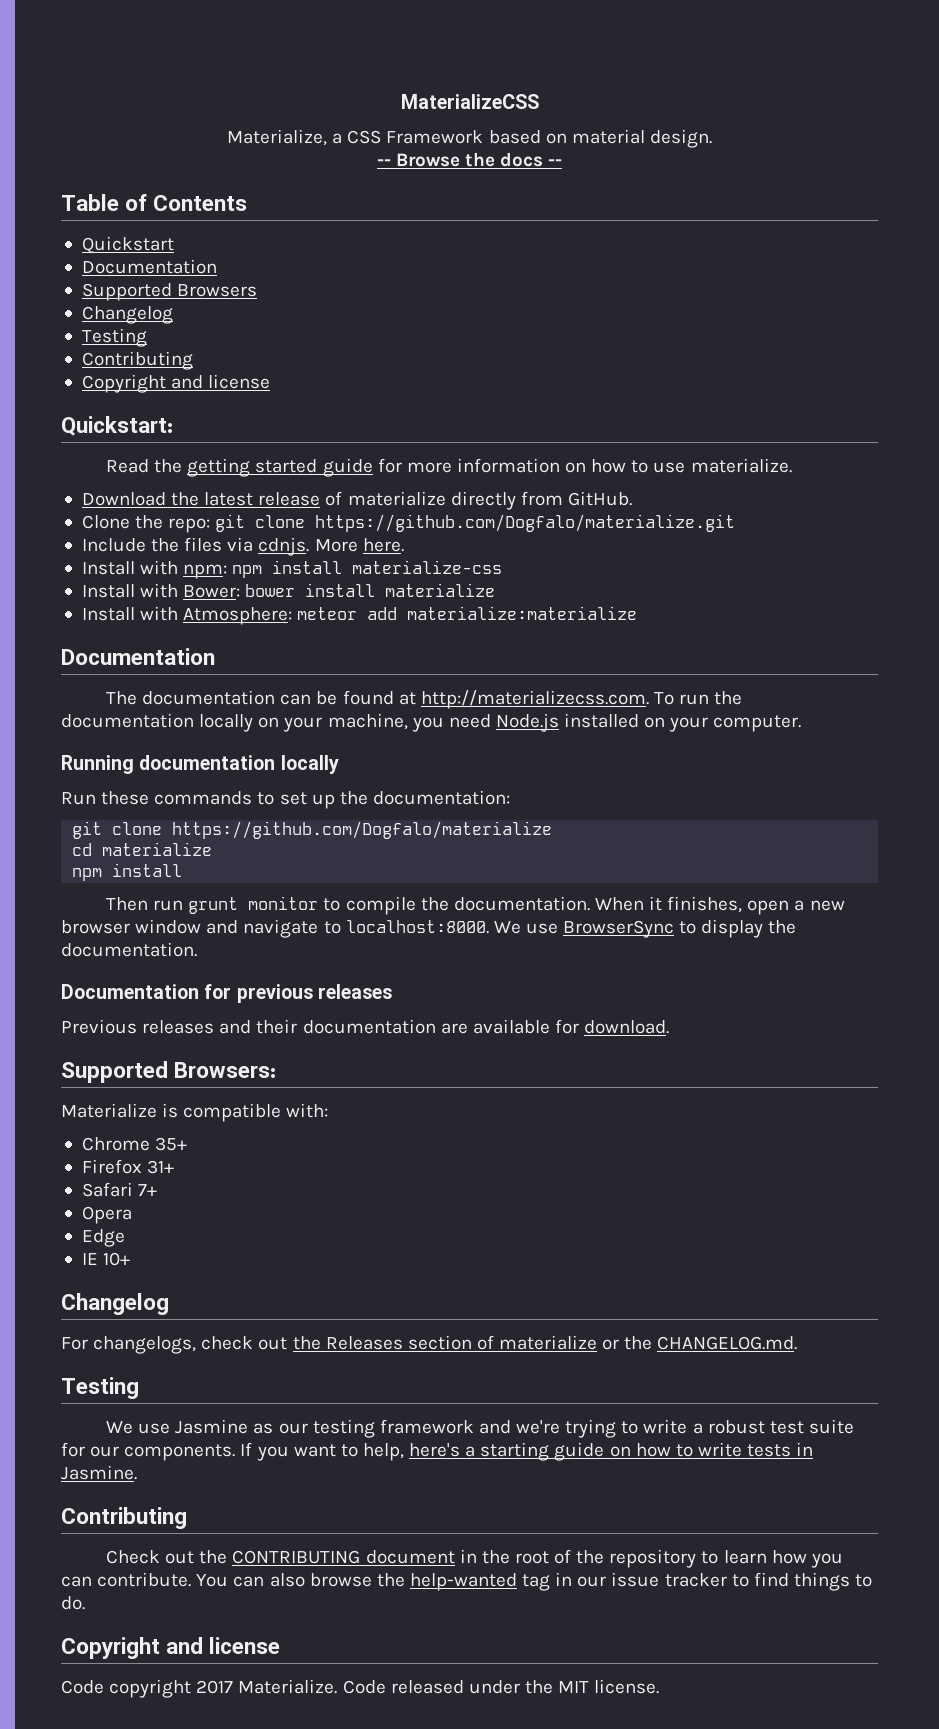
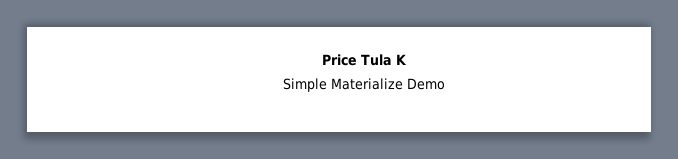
[400,94,539,109] [227,129,712,148] [376,152,563,167] [61,194,248,211] [81,236,174,254] [81,259,217,274] [81,283,258,301] [81,306,173,324] [81,328,147,347] [81,351,193,370] [81,374,271,393] [61,416,173,436] [106,458,792,477] [81,491,632,510] [81,514,736,533] [81,537,404,556] [81,560,503,579] [81,583,496,598] [81,606,638,625] [61,648,215,665] [106,690,743,709] [61,713,802,732] [61,755,339,774] [61,790,510,809] [72,821,553,839] [72,842,213,856] [72,863,183,881] [106,896,845,915] [61,919,797,938] [61,942,197,957] [61,984,392,1003] [61,1019,670,1034] [61,1061,277,1083] [61,1103,329,1122] [81,1137,188,1151] [81,1159,175,1174] [81,1182,158,1197] [81,1206,132,1224] [81,1229,125,1247] [81,1252,131,1266] [61,1293,169,1315] [61,1335,798,1354] [61,1377,139,1399] [106,1419,854,1438] [61,1442,814,1461] [61,1465,137,1480] [61,1507,187,1529] [106,1549,843,1568] [61,1572,873,1591] [61,1596,85,1610] [61,1637,281,1659] [61,1679,660,1698] MaterializeCSS // Materialize, a CSS Framework based on material design. // -- Browse the docs -- // Table of Contents // Quickstart // Documentation // Supported Browsers // Changelog // Testing // Contributing // Copyright and license // Quickstart: // Read the getting started guide for more information on how to use materialize. // Download the latest release of materialize directly from GitHub. // Clone the repo: git clone https://github.com/Dogfalo/materialize.git // Include the files via cdnjs. More here. // Install with npm: npm install materialize-css // Install with Bower: bower install materialize // Install with Atmosphere: meteor add materialize:materialize // Documentation // The documentation can be found at http://materializecss.com. To run the documentation locally on your machine, you need Node.js installed on your computer. // Running documentation locally // Run these commands to set up the documentation: // git clone https://github.com/Dogfalo/materialize // cd materialize // npm install // Then run grunt monitor to compile the documentation. When it finishes, open a new browser window and navigate to localhost:8000. We use BrowserSync to display the documentation. // Documentation for previous releases // Previous releases and their documentation are available for download. // Supported Browsers: // Materialize is compatible with: // Chrome 35+ // Firefox 31+ // Safari 7+ // Opera // Edge // IE 10+ // Changelog // For changelogs, check out the Releases section of materialize or the CHANGELOG.md. // Testing // We use Jasmine as our testing framework and we're trying to write a robust test suite for our components. If you want to help, here's a starting guide on how to write tests in Jasmine. // Contributing // Check out the CONTRIBUTING document in the root of the repository to learn how you can contribute. You can also browse the help-wanted tag in our issue tracker to find things to do. // Copyright and license // Code copyright 2017 Materialize. Code released under the MIT license. -> [321,54,407,66] [282,78,445,92] Price Tula K // Simple Materialize Demo

